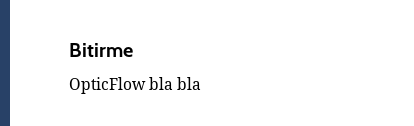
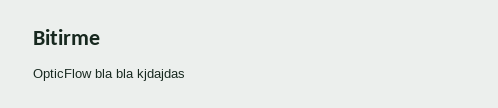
(202, 83) none -> [137,69,185,81] kjdajdas

